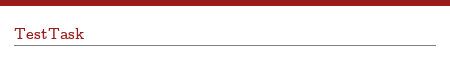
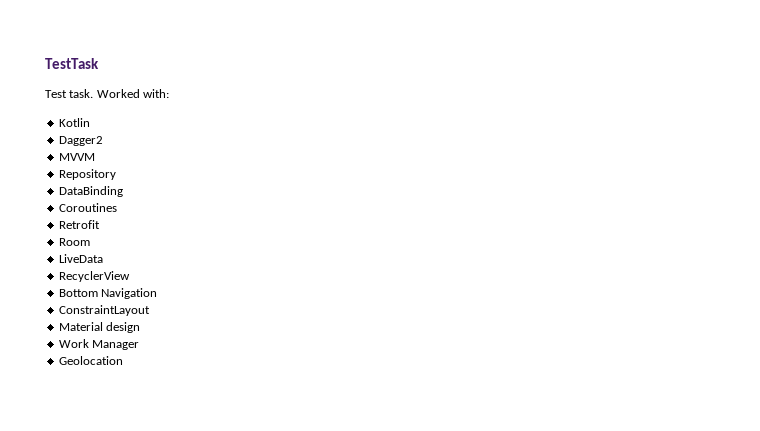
(84, 33) none -> [45,89,170,98] [58,118,90,127] [58,136,103,146] [58,153,95,161] [58,169,116,180] [58,186,123,197] [58,203,117,212] [58,220,100,229] [58,238,90,246] [58,254,103,263] [58,271,130,282] [58,288,158,299] [58,305,150,316] [58,322,141,333] [58,339,140,350] [58,356,123,365] // Test task. Worked with: // Kotlin // Dagger2 // MVVM // Repository // DataBinding // Coroutines // Retrofit // Room // LiveData // RecyclerView // Bottom Navigation // ConstraintLayout // Material design // Work Manager // Geolocation

